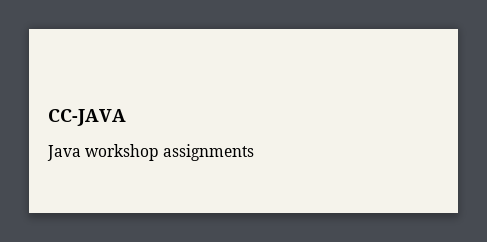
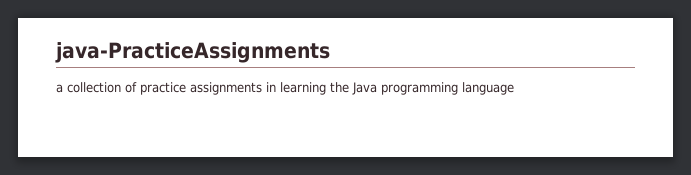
[48,109,126,126] [47,144,255,161] CC-JAVA // Java workshop assignments -> [55,42,330,63] [56,82,514,95] java-PracticeAssignments // a collection of practice assignments in learning the Java programming language

